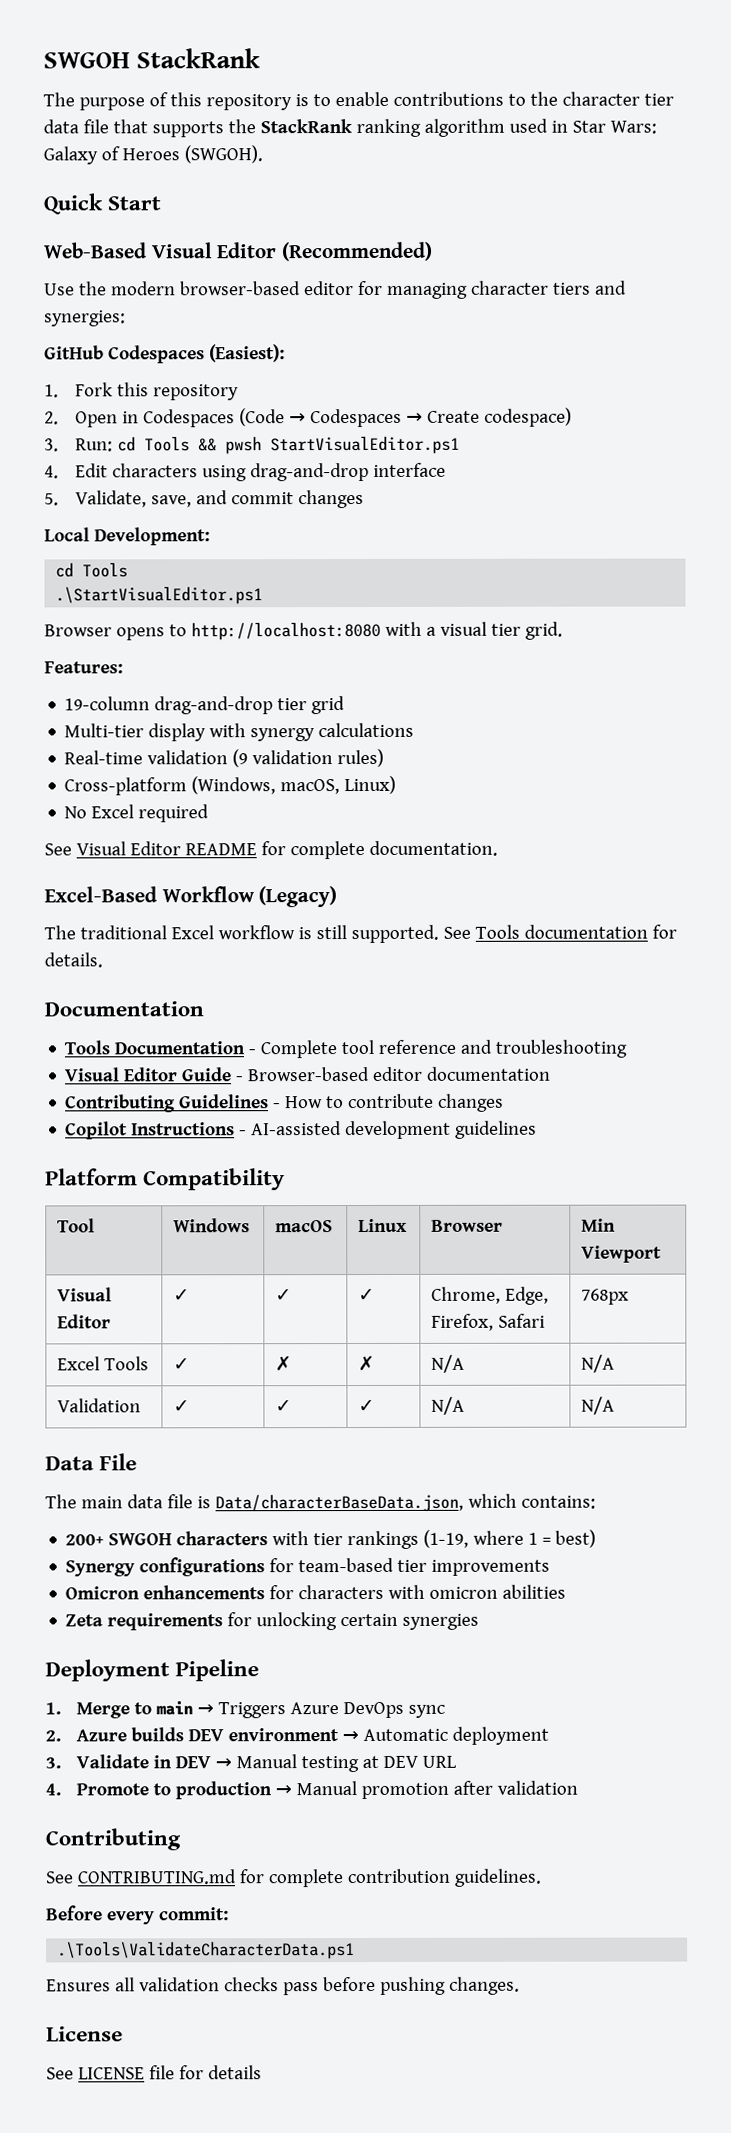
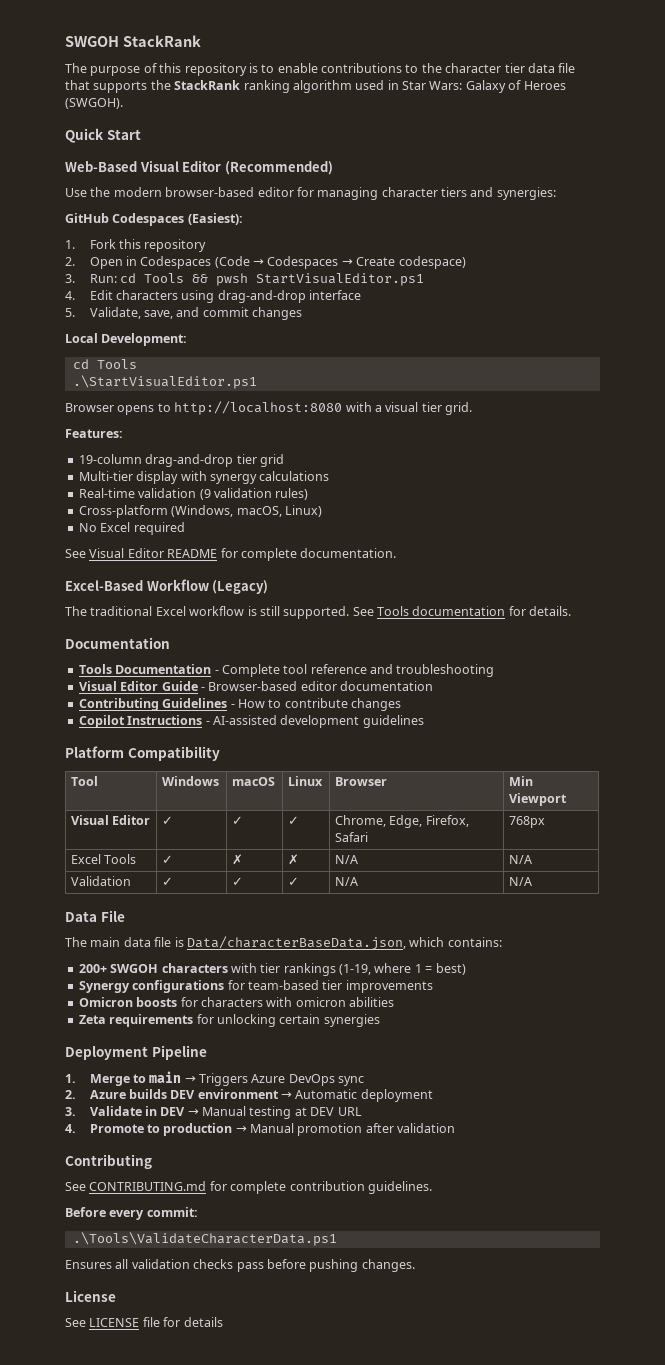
[143,1585,266,1600] enhancements -> [136,997,178,1007] boosts

